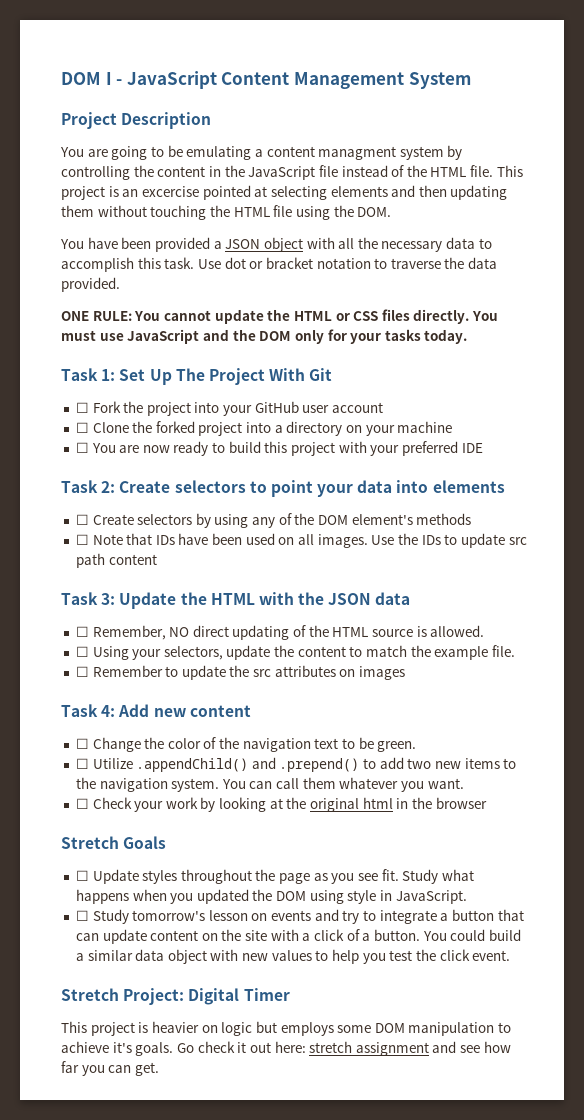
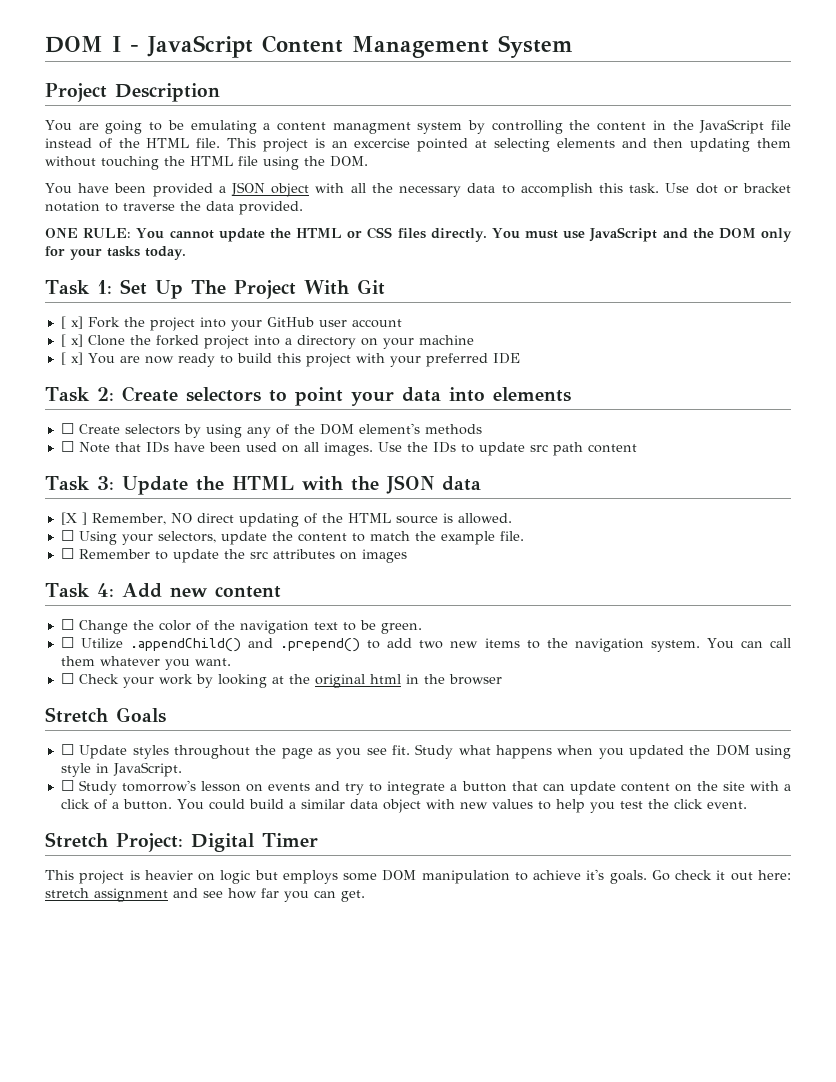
[75,402,89,413] ☐ -> [60,316,83,329] [ x]
[75,422,89,433] ☐ -> [60,334,83,347] [ x]
[75,442,89,453] ☐ -> [60,352,83,365] [ x]
[75,626,89,637] ☐ -> [60,512,87,525] [X ]

